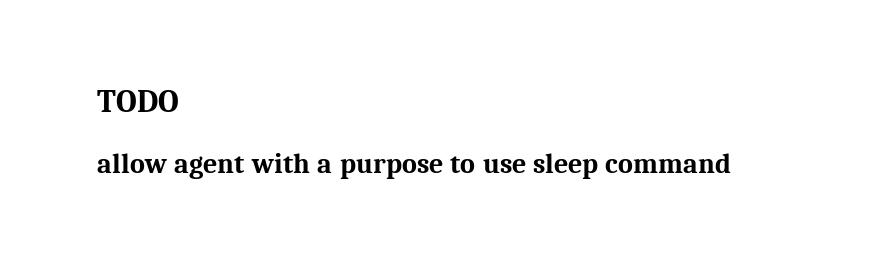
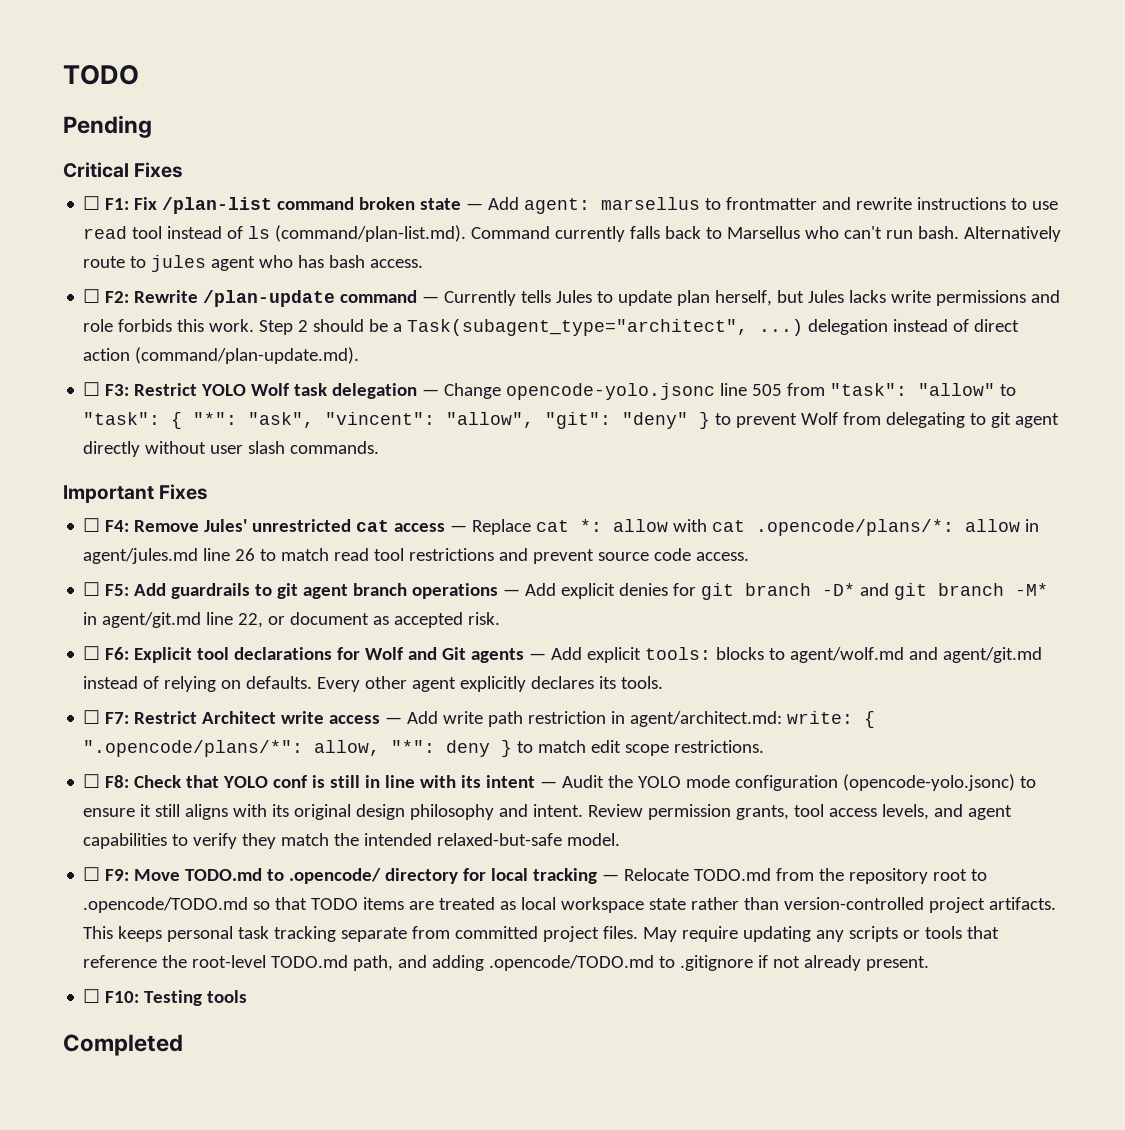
[97,153,732,179] allow agent with a purpose to use sleep command -> [63,115,152,138] [63,162,184,178] [83,196,1059,214] [83,225,1062,242] [83,255,424,272] [83,289,1061,307] [83,319,1020,336] [83,347,360,364] [83,382,1017,400] [83,412,1060,429] [83,441,380,457] [63,484,209,503] [83,518,1040,536] [83,548,750,564] [83,582,1049,600] [83,612,501,628] [83,646,1043,663] [83,676,664,692] [83,710,876,728] [83,740,765,757] [83,774,1037,791] [83,804,1013,820] [83,833,621,849] [83,867,988,884] [83,897,1057,913] [83,926,1000,942] [83,955,930,971] [83,989,248,1006] [63,1034,183,1056] Pending // Critical Fixes // ☐ F1: Fix /plan-list command broken state — Add agent: marsellus to frontmatter and rewrite instructions to use read tool instead of ls (command/plan-list.md). Command currently falls back to Marsellus who can't run bash. Alternatively route to jules agent who has bash access. // ☐ F2: Rewrite /plan-update command — Currently tells Jules to update plan herself, but Jules lacks write permissions and role forbids this work. Step 2 should be a Task(subagent_type="architect", ...) delegation instead of direct action (command/plan-update.md). // ☐ F3: Restrict YOLO Wolf task delegation — Change opencode-yolo.jsonc line 505 from "task": "allow" to "task": { "*": "ask", "vincent": "allow", "git": "deny" } to prevent Wolf from delegating to git agent directly without user slash commands. // Important Fixes // ☐ F4: Remove Jules' unrestricted cat access — Replace cat *: allow with cat .opencode/plans/*: allow in agent/jules.md line 26 to match read tool restrictions and prevent source code access. // ☐ F5: Add guardrails to git agent branch operations — Add explicit denies for git branch -D* and git branch -M* in agent/git.md line 22, or document as accepted risk. // ☐ F6: Explicit tool declarations for Wolf and Git agents — Add explicit tools: blocks to agent/wolf.md and agent/git.md instead of relying on defaults. Every other agent explicitly declares its tools. // ☐ F7: Restrict Architect write access — Add write path restriction in agent/architect.md: write: { ".opencode/plans/*": allow, "*": deny } to match edit scope restrictions. // ☐ F8: Check that YOLO conf is still in line with its intent — Audit the YOLO mode configuration (opencode-yolo.jsonc) to ensure it still aligns with its original design philosophy and intent. Review permission grants, tool access levels, and agent capabilities to verify they match the intended relaxed-but-safe model. // ☐ F9: Move TODO.md to .opencode/ directory for local tracking — Relocate TODO.md from the repository root to .opencode/TODO.md so that TODO items are treated as local workspace state rather than version-controlled project artifacts. This keeps personal task tracking separate from committed project files. May require updating any scripts or tools that reference the root-level TODO.md path, and adding .opencode/TODO.md to .gitignore if not already present. // ☐ F10: Testing tools // Completed

